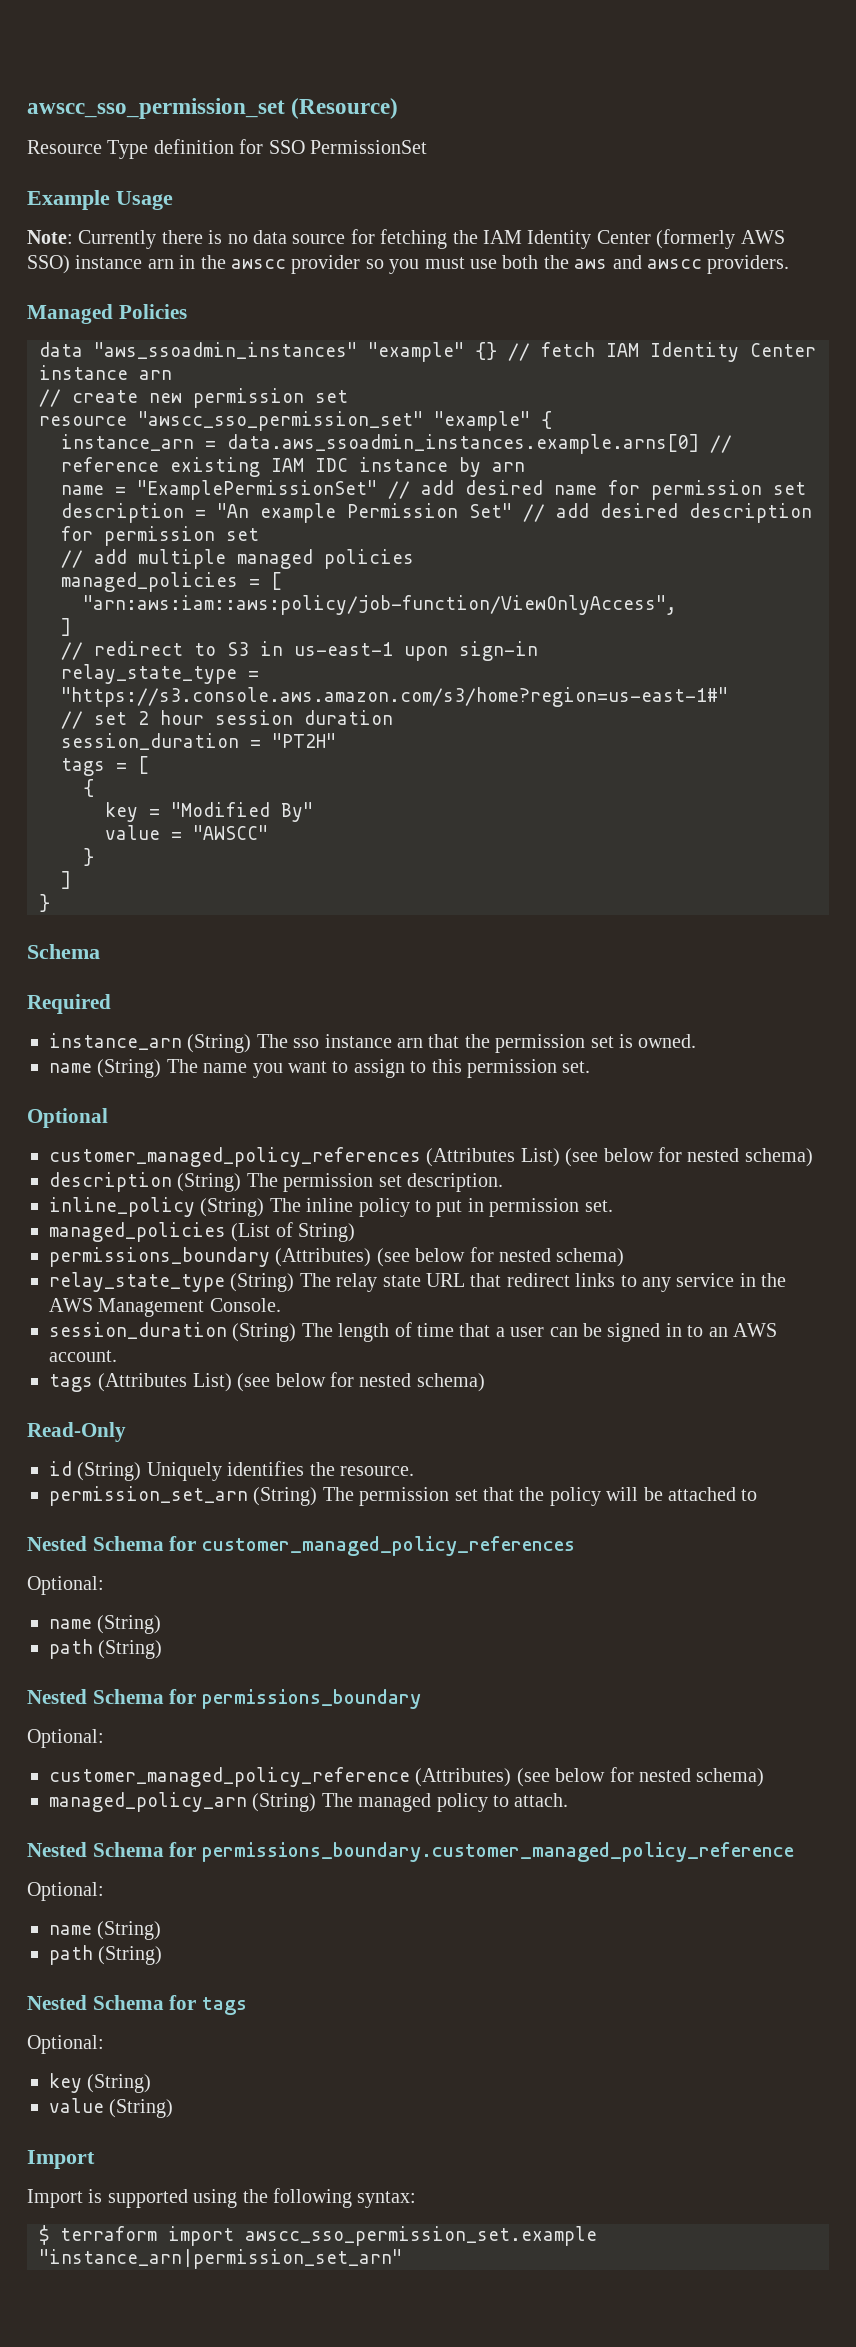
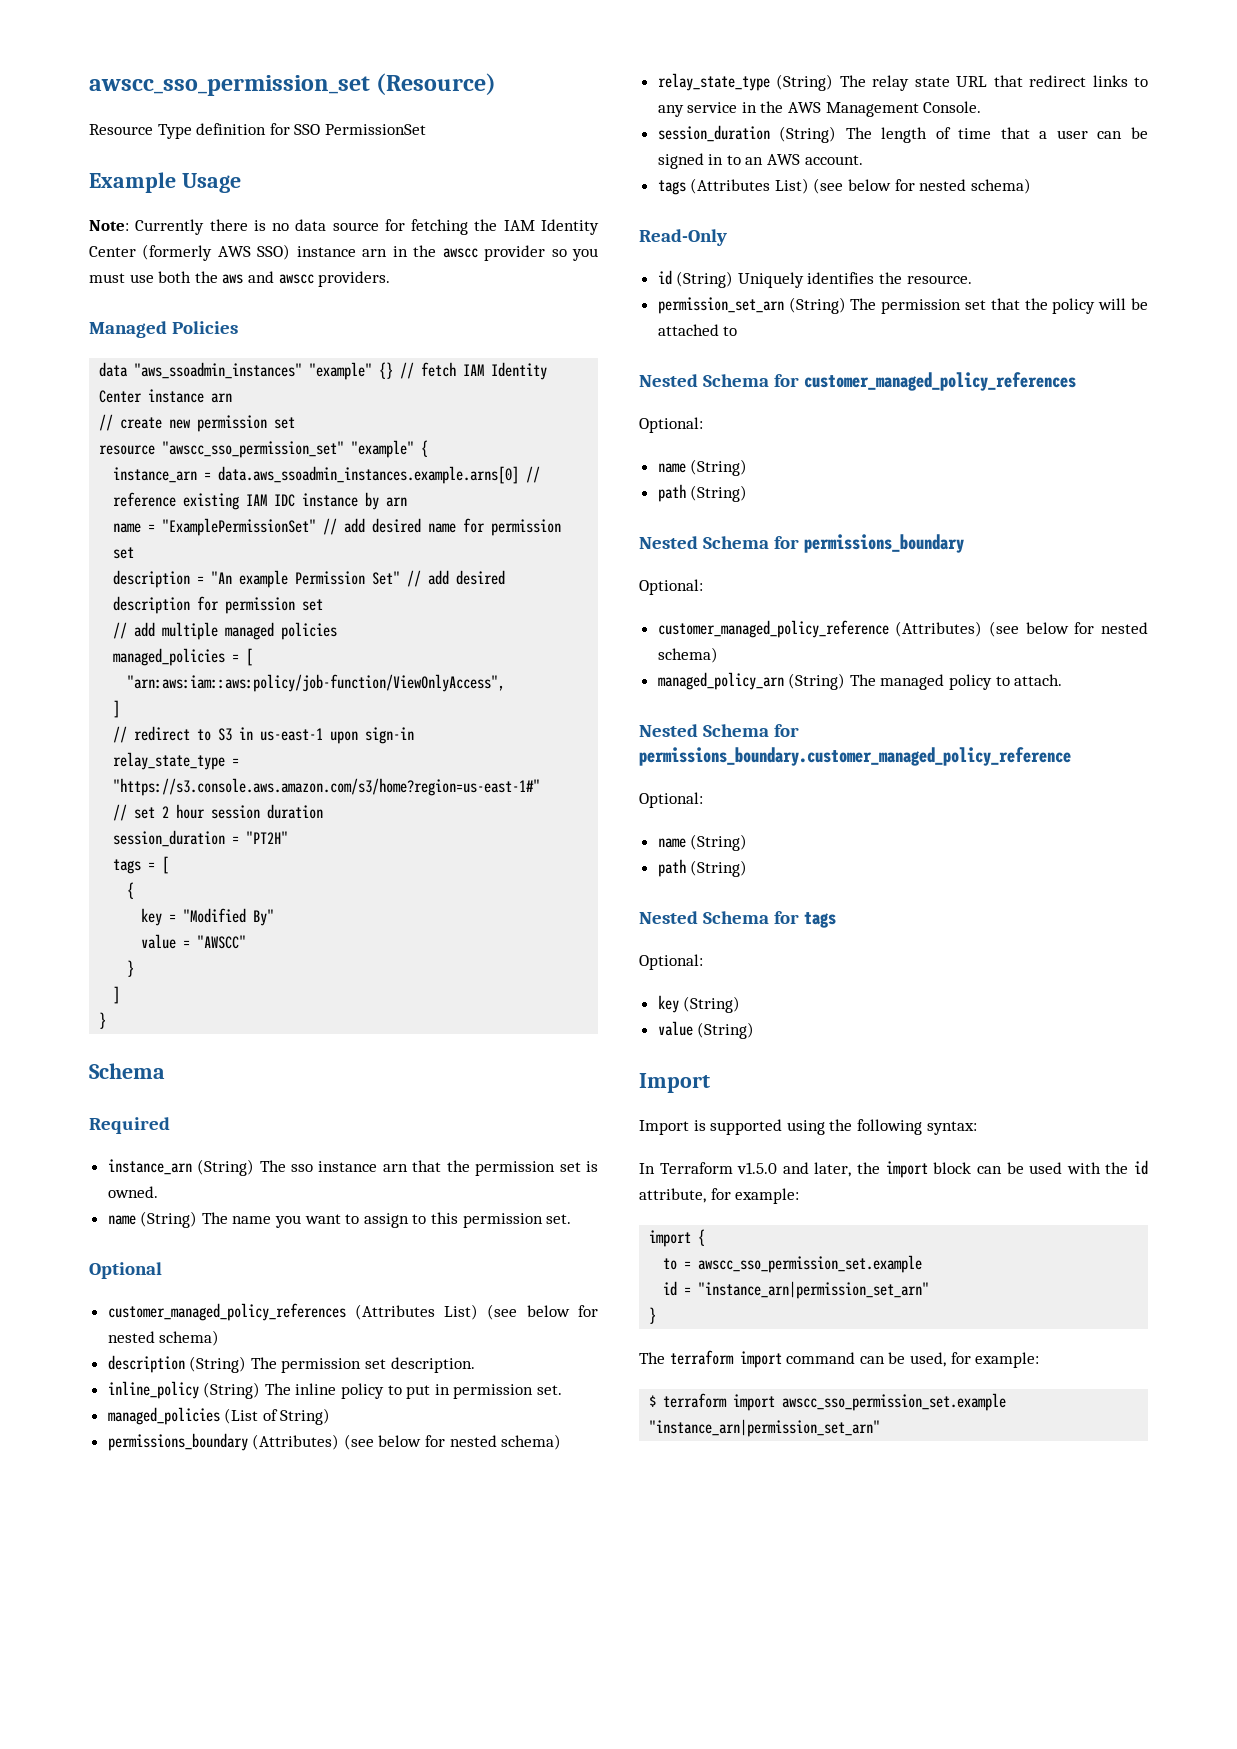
(417, 2199) none -> [639,1160,1149,1178] [639,1188,800,1204] [649,1229,706,1247] [663,1255,923,1273] [663,1281,930,1299] [649,1307,657,1324] [639,1350,1040,1368] // In Terraform v1.5.0 and later, the import block can be used with the id attribute, for example: // import { // to = awscc_sso_permission_set.example // id = "instance_arn|permission_set_arn" // } // The terraform import command can be used, for example:

